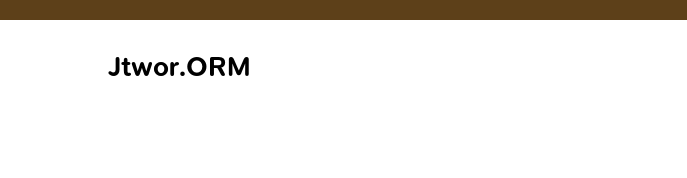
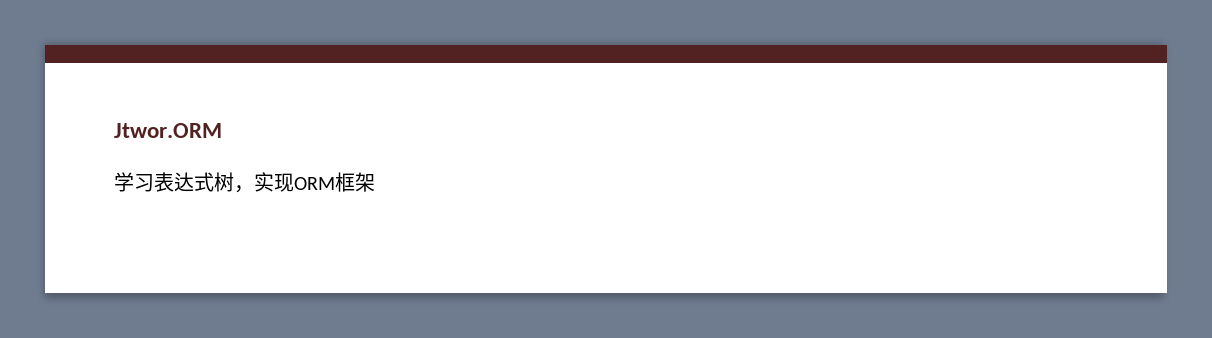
(251, 67) none -> [114,172,375,193] // 学习表达式树，实现ORM框架

